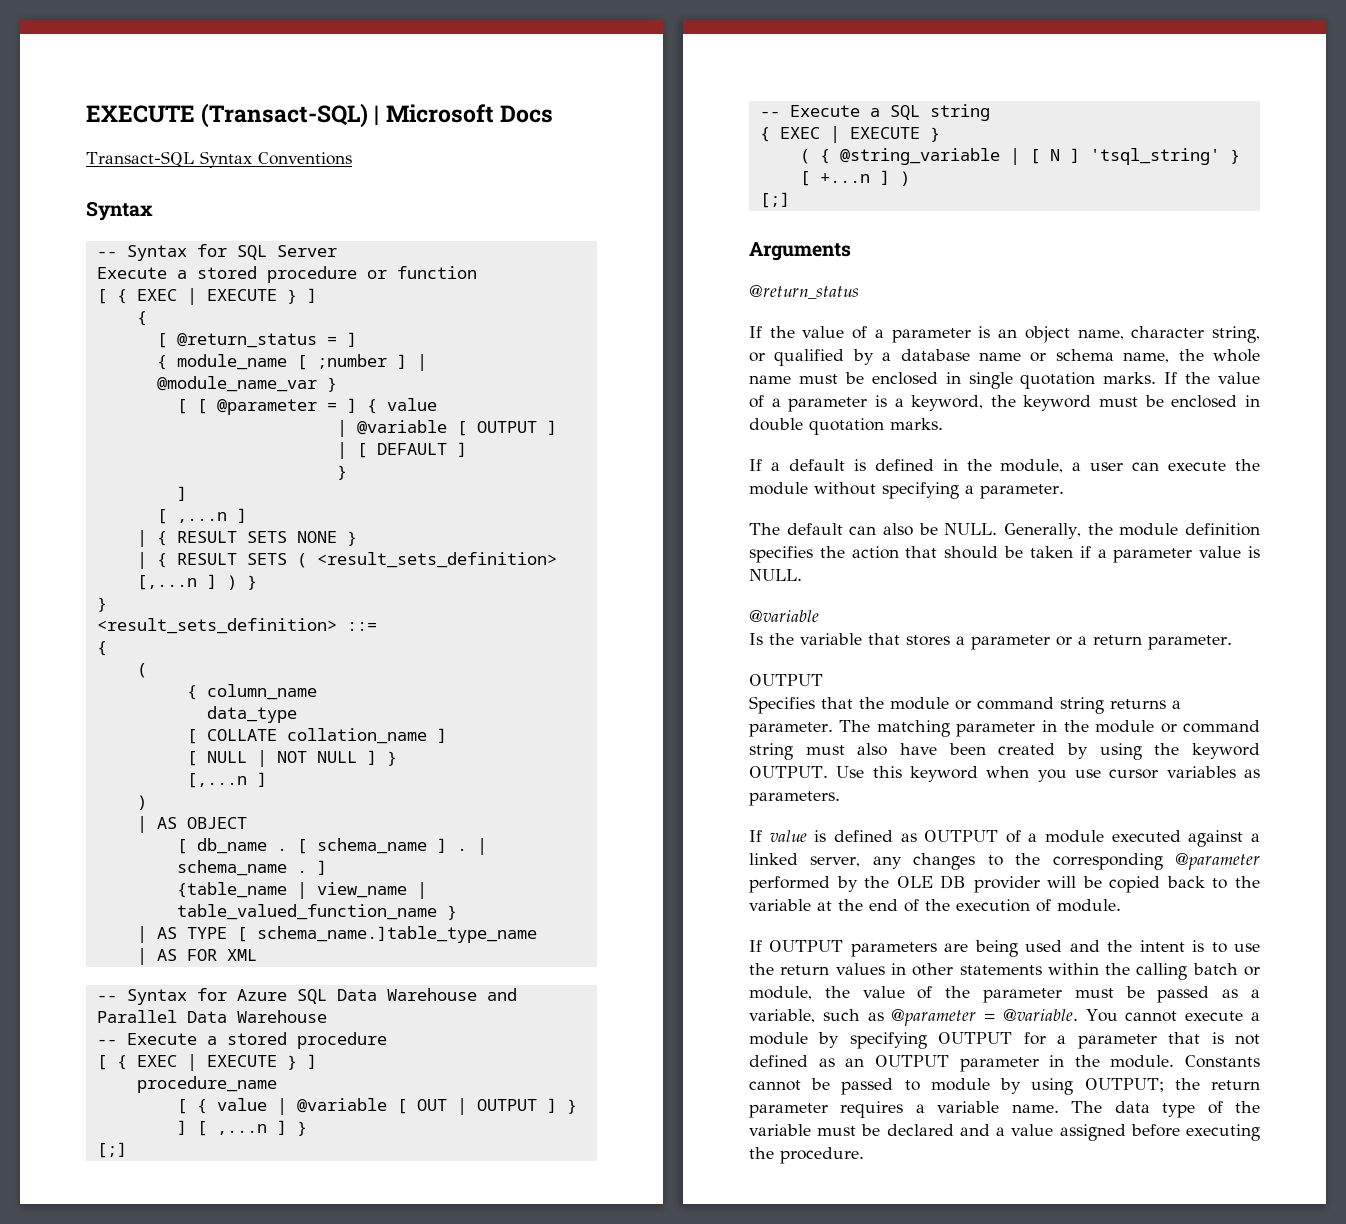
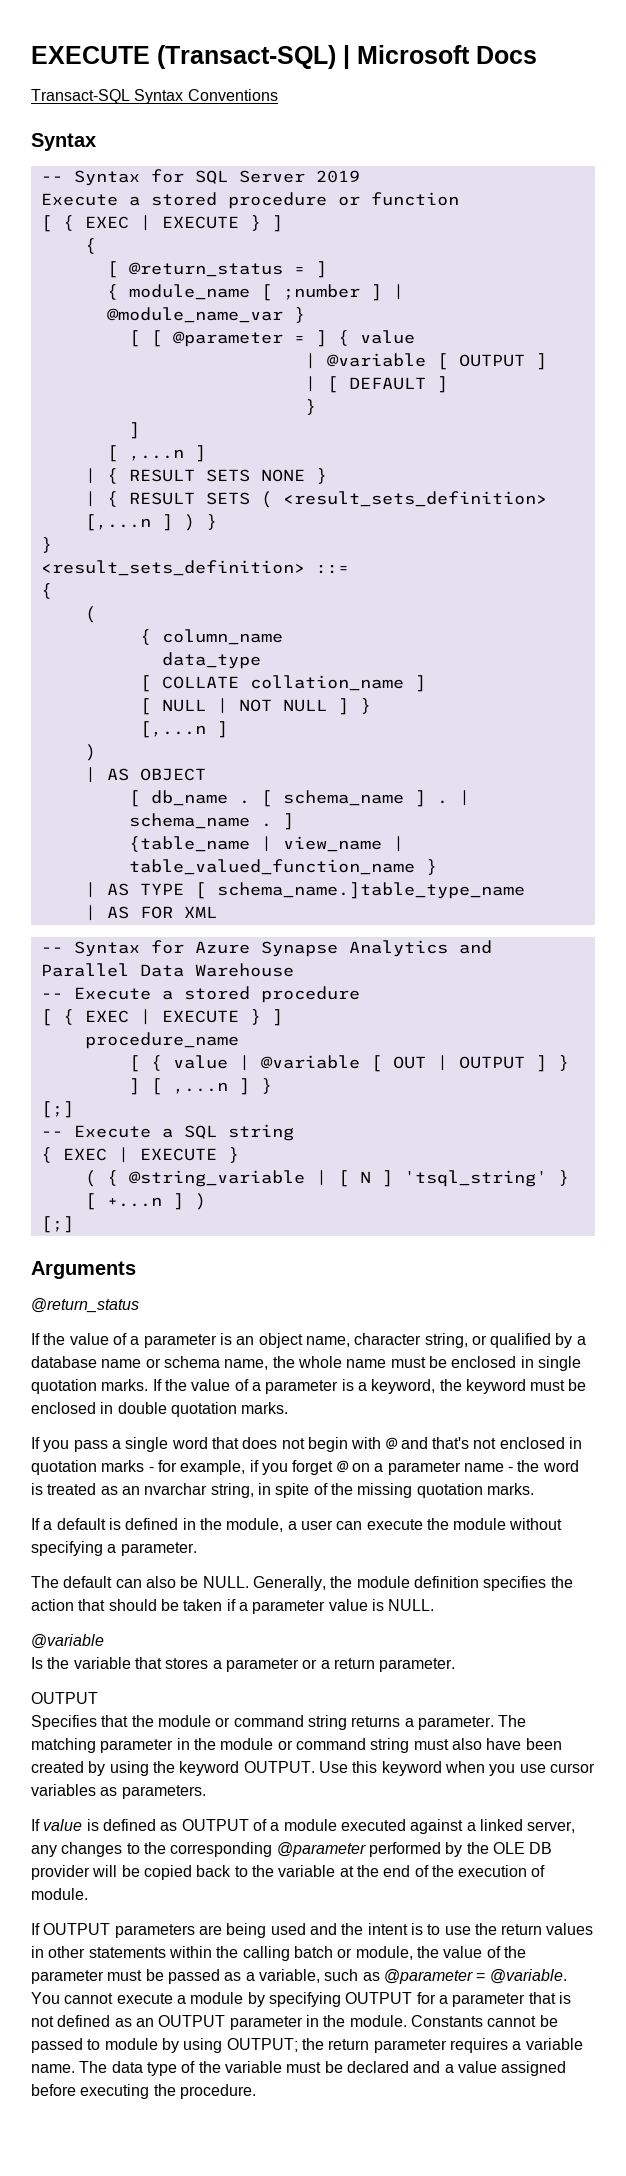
(337, 251) none -> [315,170,360,183] 2019
[296,988,477,1004] SQL Data Warehouse -> [260,940,448,957] Synapse Analytics
(943, 424) none -> [31,1437,583,1452] [31,1460,579,1475] [31,1483,534,1498] // If you pass a single word that does not begin with @ and that's not enclosed in quotation marks - for example, if you forget @ on a parameter name - the word is treated as an nvarchar string, in spite of the missing quotation marks.

